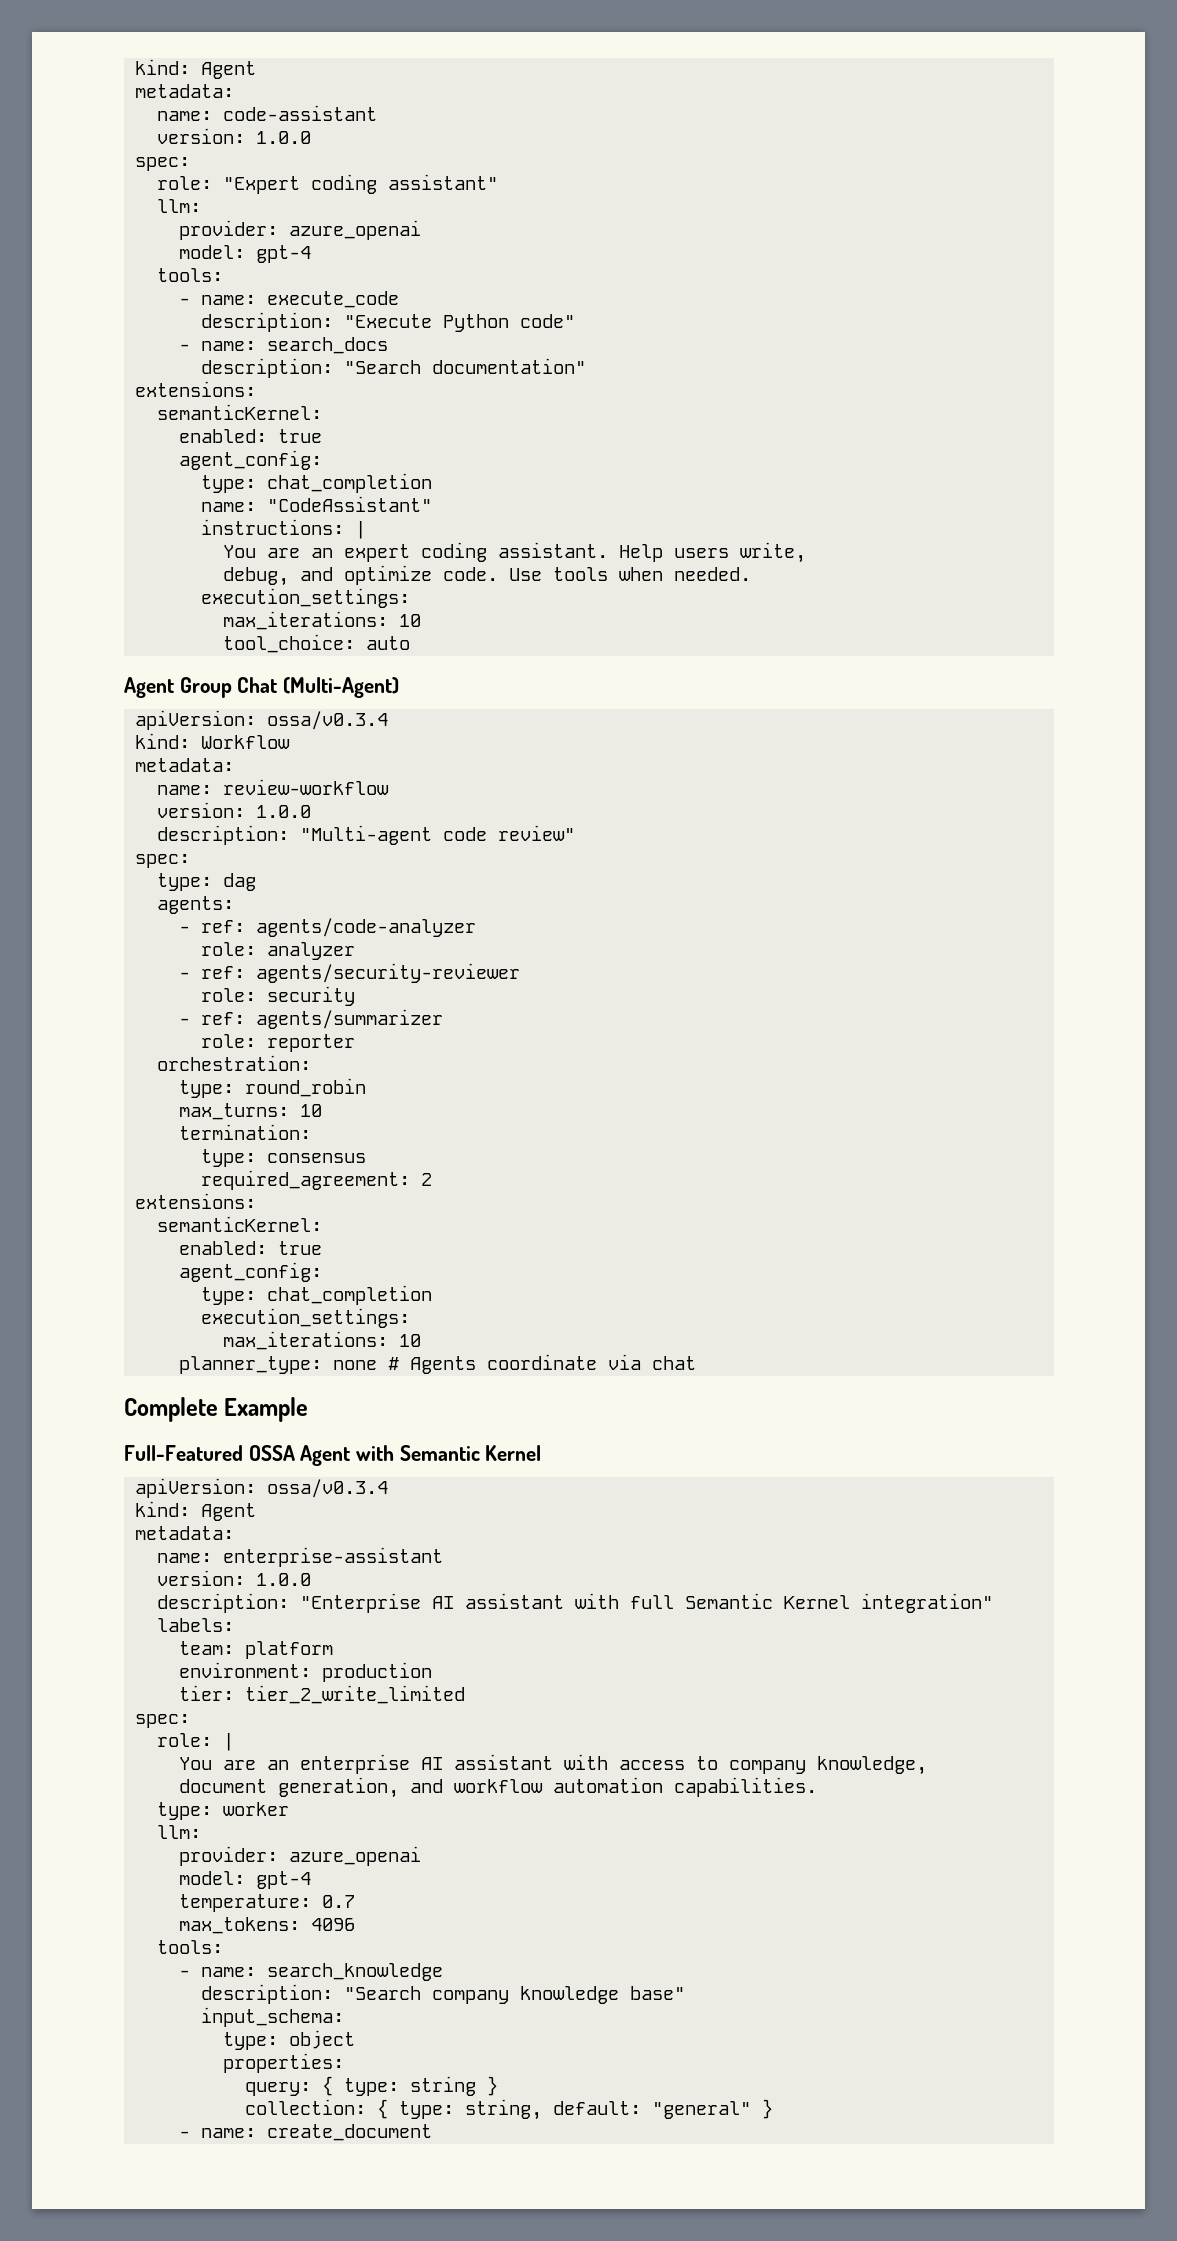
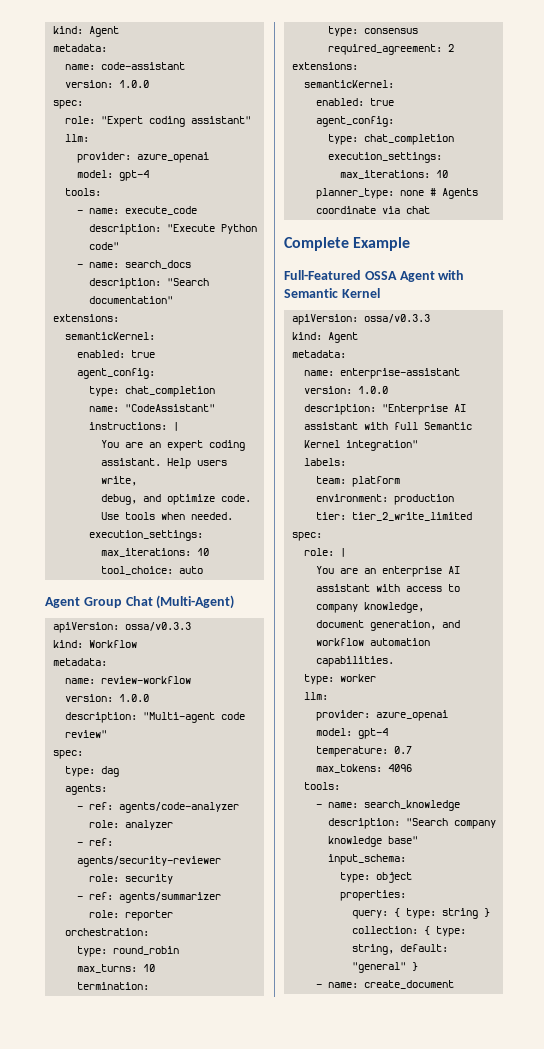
[267,711,389,730] ossa/v0.3.4 -> [124,622,191,631] ossa/v0.3.3
[267,1479,389,1498] ossa/v0.3.4 -> [363,314,430,323] ossa/v0.3.3

